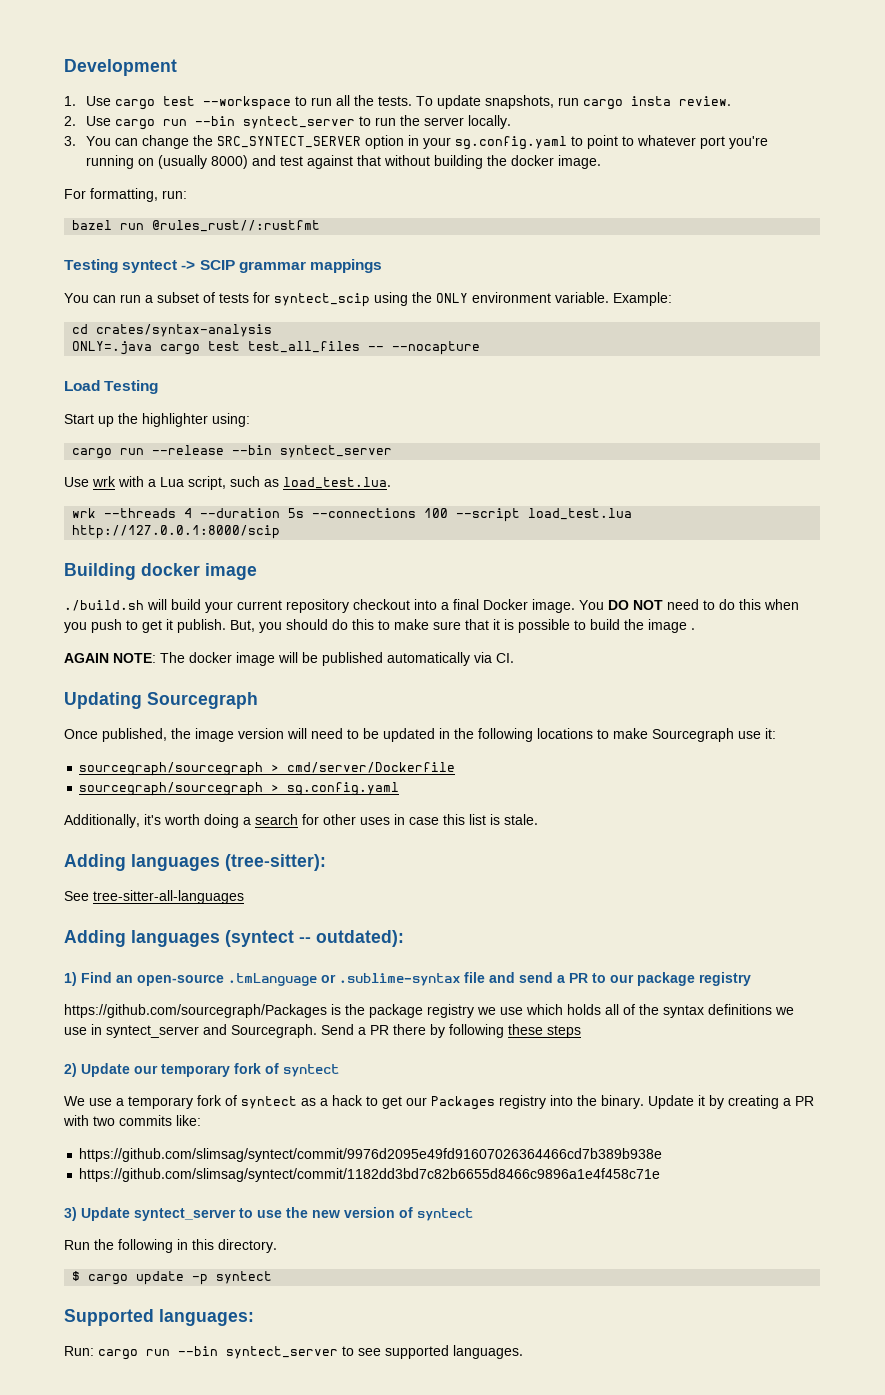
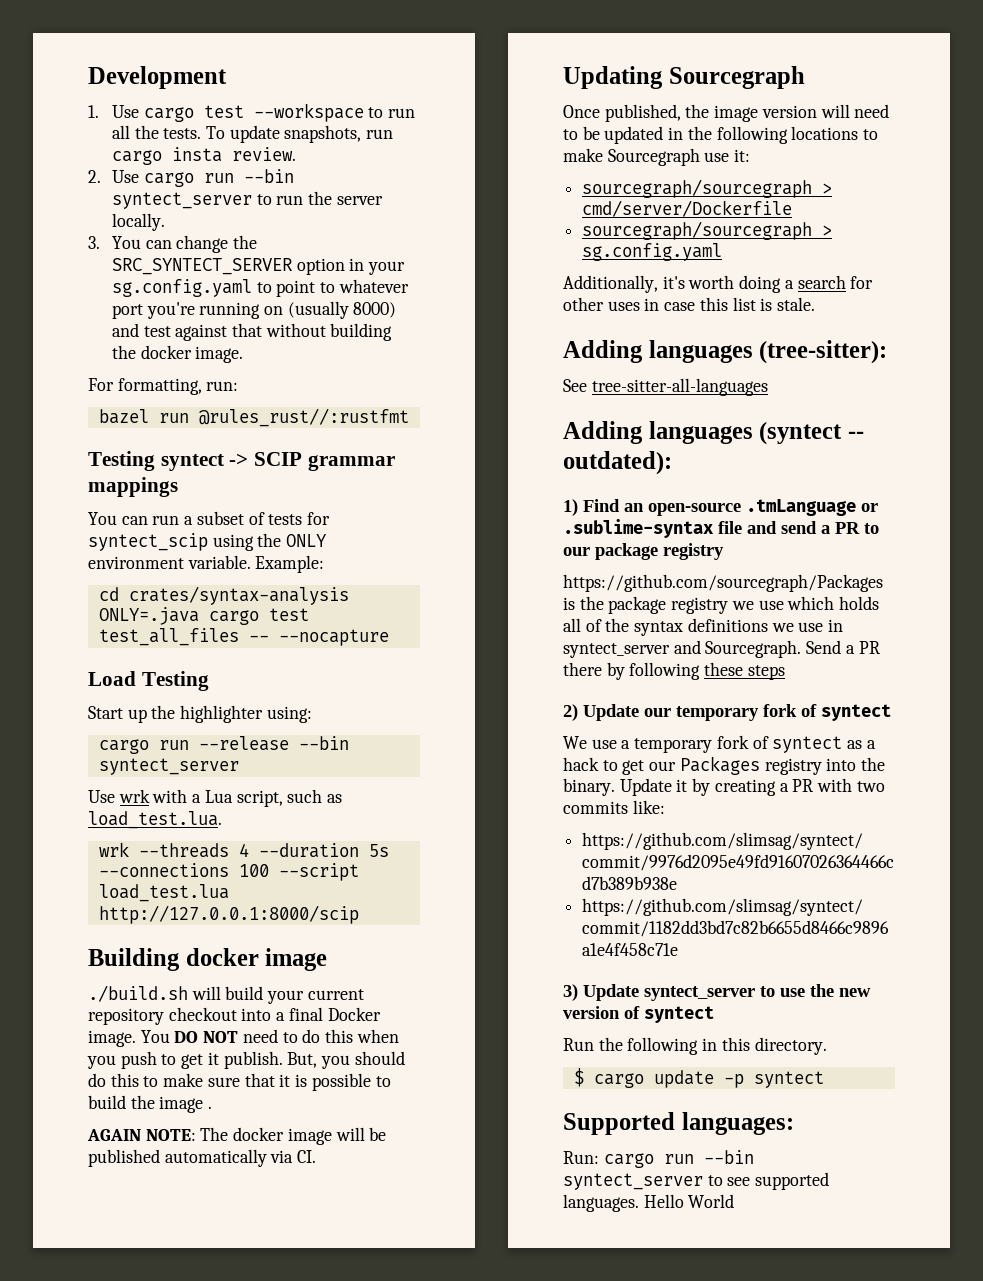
(523, 1352) none -> [643,1194,735,1208] Hello World

